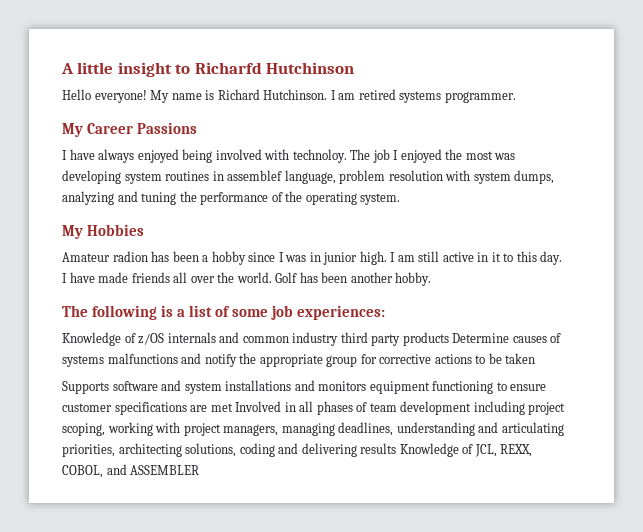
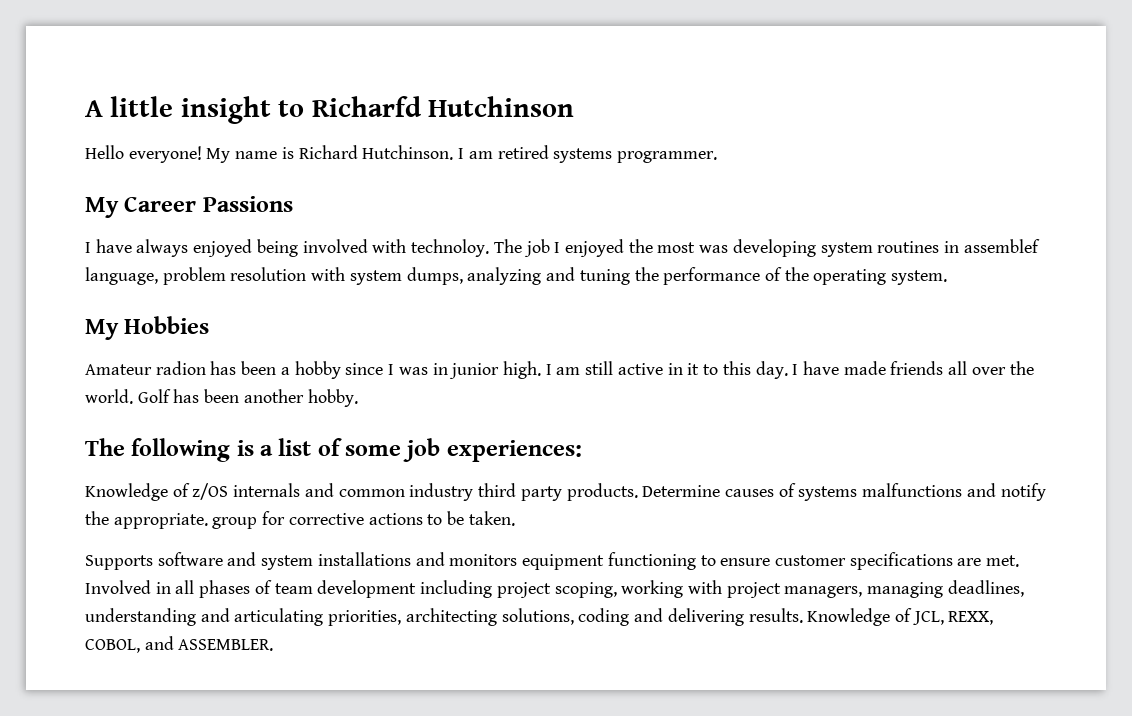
[402,332,449,346] products -> [566,483,638,501] products.
[259,354,323,367] appropriate -> [113,513,208,529] appropriate.
[505,353,536,364] taken -> [468,511,515,526] taken.
[210,403,233,412] met -> [986,555,1020,567] met.
[360,443,397,454] results -> [748,608,803,623] results.
[130,465,200,475] ASSEMBLER -> [178,639,274,651] ASSEMBLER.

